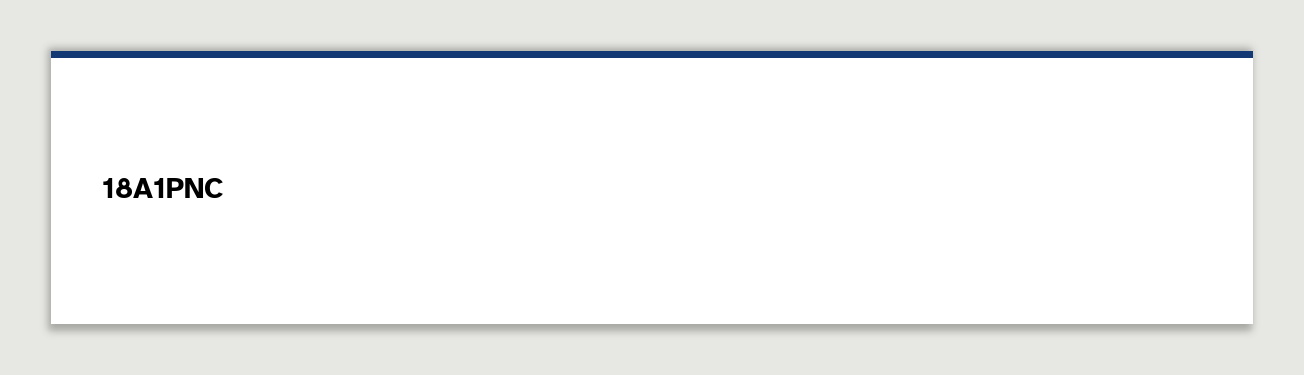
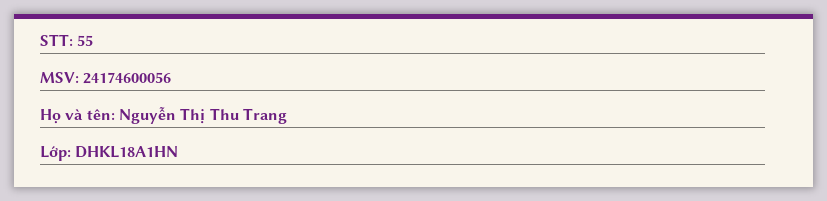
[102,178,224,198] 18A1PNC -> [40,34,94,46] [40,72,172,84] [40,107,287,124] [40,146,179,161] STT: 55 // MSV: 24174600056 // Họ và tên: Nguyễn Thị Thu Trang // Lớp: DHKL18A1HN

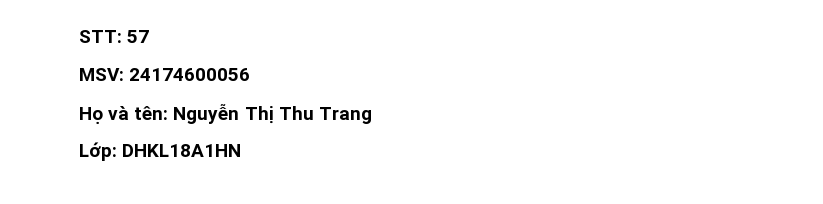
[77,35,94,46] 55 -> [127,30,150,43] 57

